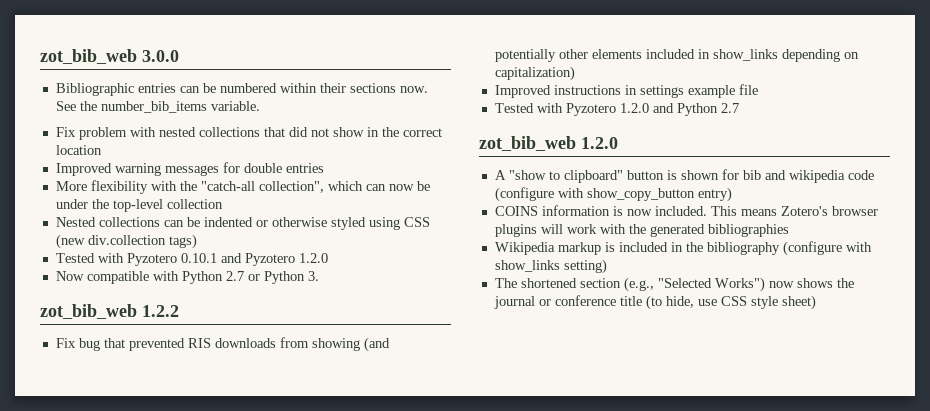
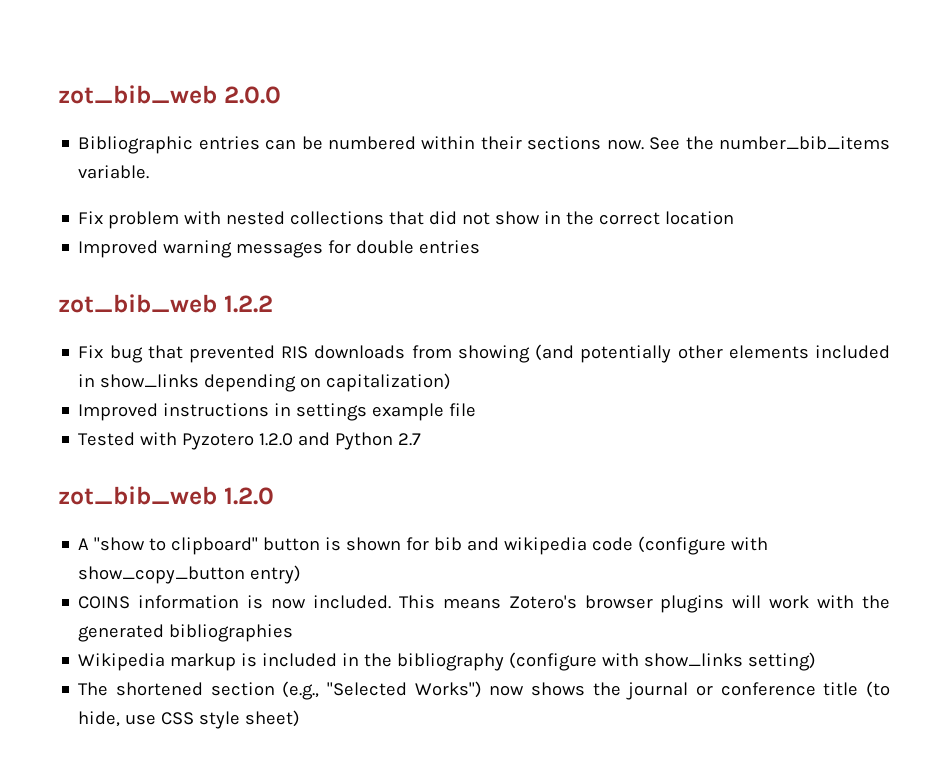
[40,49,179,64] zot_bib_web 3.0.0 -> [58,85,281,104] zot_bib_web 2.0.0
[55,180,430,194] [55,199,223,212] [55,217,430,230] [55,234,197,249] [55,253,328,266] [55,271,319,284] // More flexibility with the "catch-all collection", which can now be under the top-level collection // Nested collections can be indented or otherwise styled using CSS (new div.collection tags) // Tested with Pyzotero 0.10.1 and Pyzotero 1.2.0 // Now compatible with Python 2.7 or Python 3. -> (481, 247) none

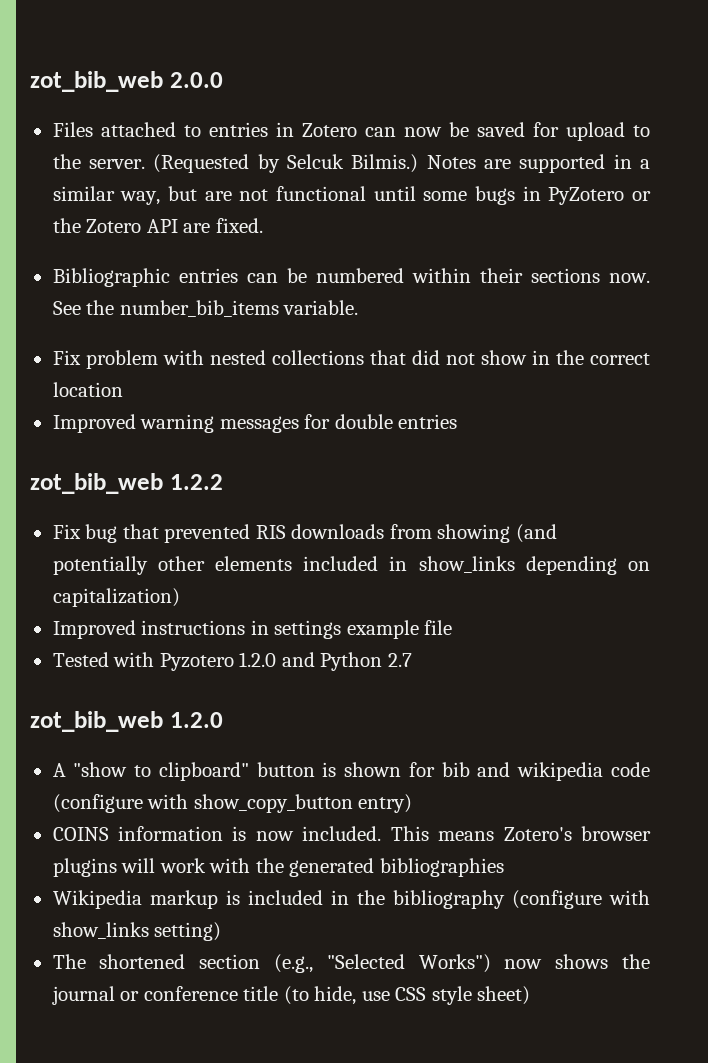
(281, 95) none -> [52,122,651,141] [52,154,651,173] [52,186,651,205] [52,218,263,233] // Files attached to entries in Zotero can now be saved for upload to the server. (Requested by Selcuk Bilmis.) Notes are supported in a similar way, but are not functional until some bugs in PyZotero or the Zotero API are fixed.

